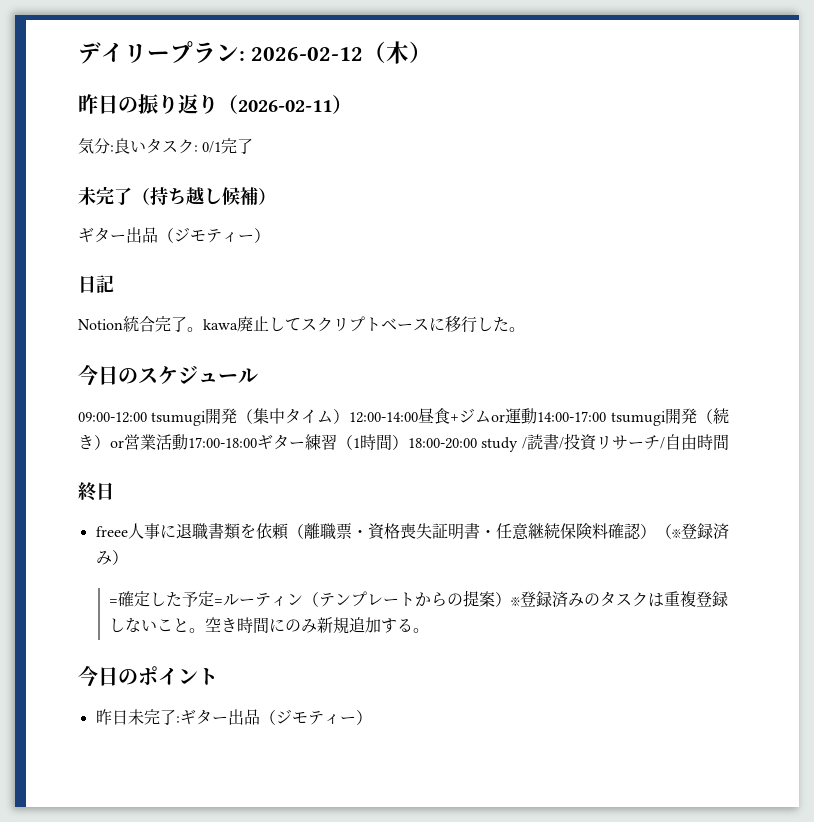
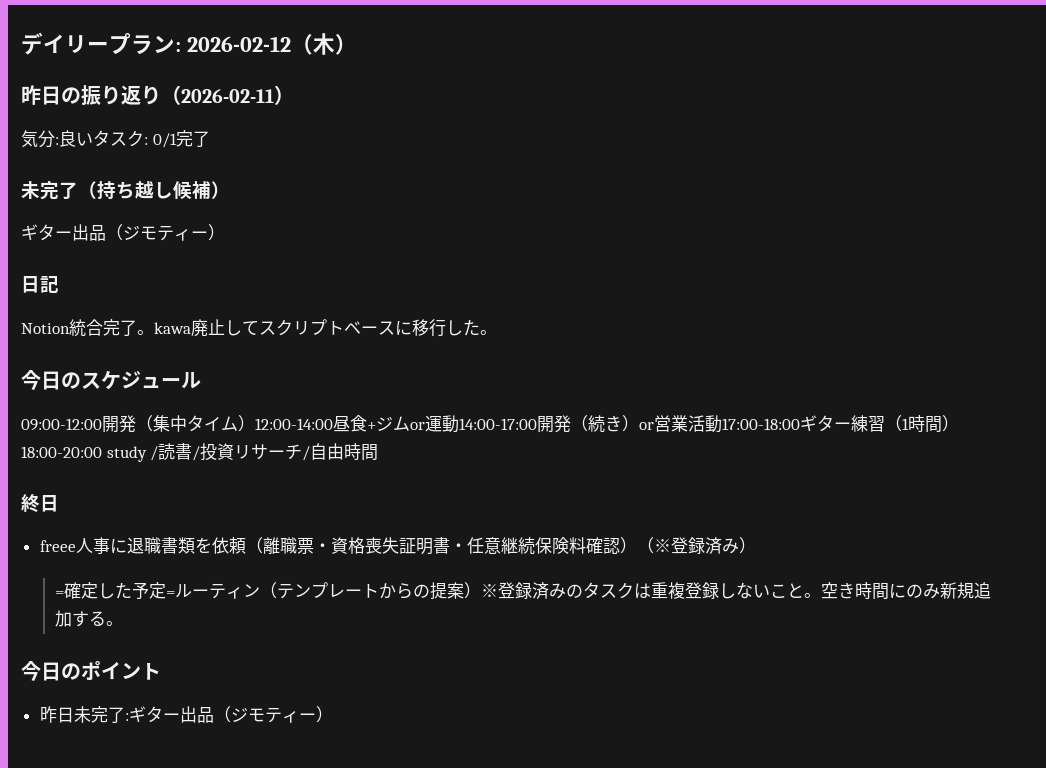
[151,411,207,426] tsumugi -> (102, 424) none
[610,411,666,426] tsumugi -> (537, 424) none

